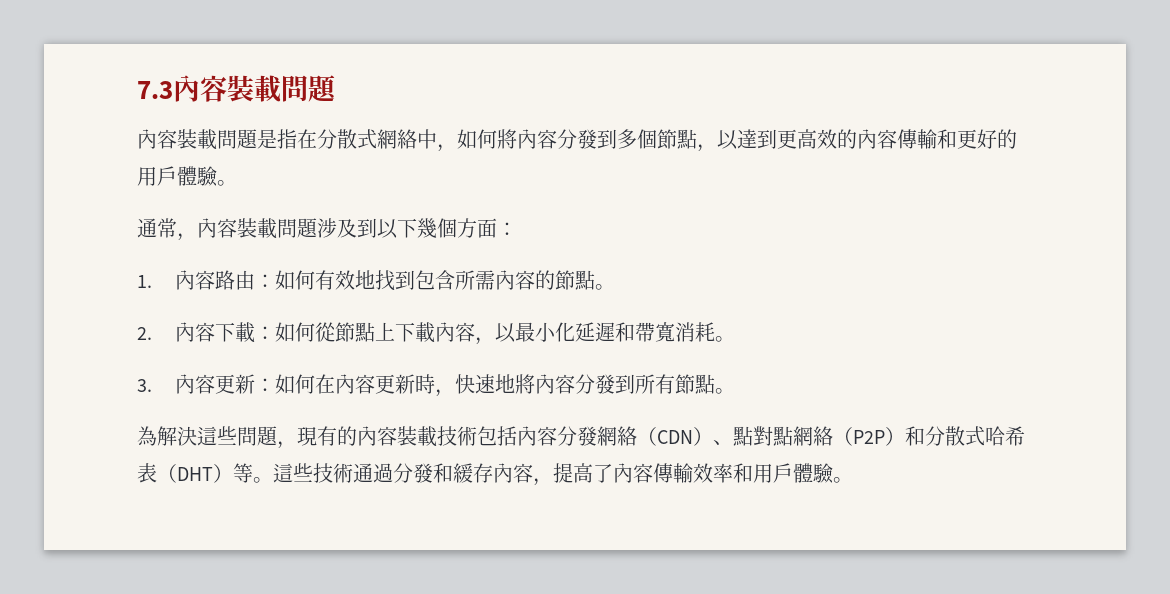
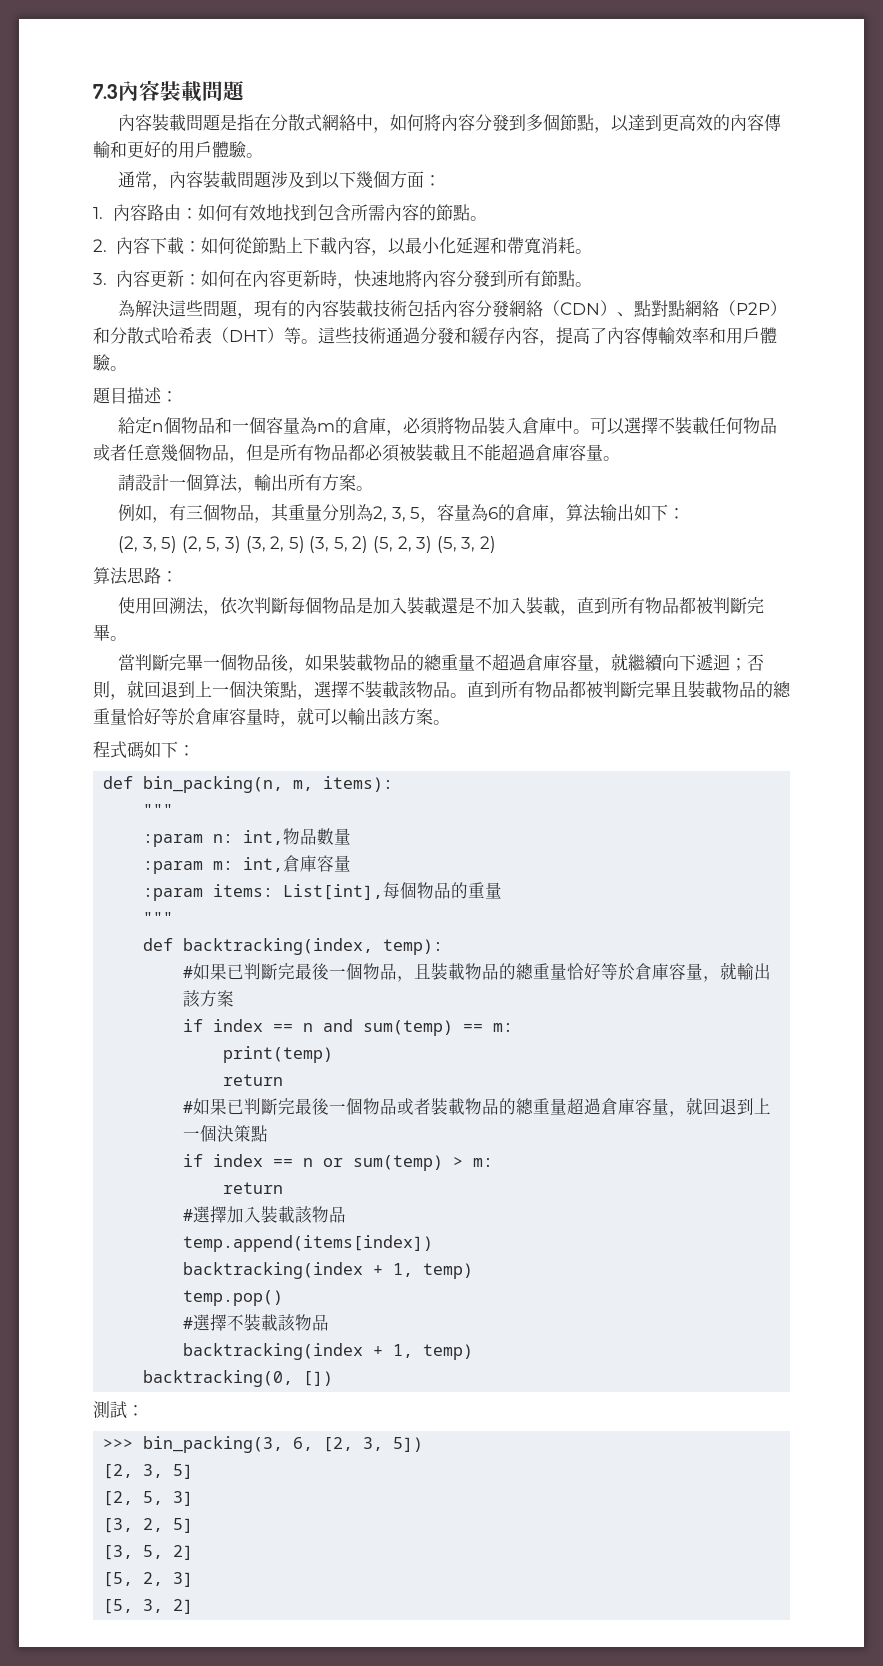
(853, 480) none -> [93,387,178,404] [117,417,777,436] [93,443,620,463] [117,474,373,493] [117,503,686,523] [117,536,496,553] [93,567,178,585] [117,597,764,616] [93,624,127,641] [117,653,764,673] [93,680,791,700] [93,707,450,727] [93,741,195,759] [103,776,394,793] [143,804,174,816] [143,828,352,847] [143,855,352,874] [143,882,503,901] [143,912,174,924] [143,938,444,955] [183,963,772,982] [183,990,235,1008] [183,1019,514,1036] [223,1046,334,1063] [223,1074,284,1086] [183,1098,772,1117] [183,1125,269,1142] [183,1154,494,1171] [223,1182,284,1194] [183,1206,347,1224] [183,1235,434,1252] [183,1262,474,1279] [183,1290,284,1306] [183,1314,330,1332] [183,1343,474,1360] [143,1370,334,1387] [93,1401,144,1419] [103,1436,424,1453] [103,1464,194,1479] [103,1491,194,1506] [103,1518,194,1533] [103,1545,194,1560] [103,1572,194,1587] [103,1599,194,1614] // 題目描述： // 給定n個物品和一個容量為m的倉庫，必須將物品裝入倉庫中。可以選擇不裝載任何物品或者任意幾個物品，但是所有物品都必須被裝載且不能超過倉庫容量。 // 請設計一個算法，輸出所有方案。 // 例如，有三個物品，其重量分別為2, 3, 5，容量為6的倉庫，算法输出如下： // (2, 3, 5) (2, 5, 3) (3, 2, 5) (3, 5, 2) (5, 2, 3) (5, 3, 2) // 算法思路： // 使用回溯法，依次判斷每個物品是加入裝載還是不加入裝載，直到所有物品都被判斷完畢。 // 當判斷完畢一個物品後，如果裝載物品的總重量不超過倉庫容量，就繼續向下遞迴；否則，就回退到上一個決策點，選擇不裝載該物品。直到所有物品都被判斷完畢且裝載物品的總重量恰好等於倉庫容量時，就可以輸出該方案。 // 程式碼如下： // def bin_packing(n, m, items): // """ // :param n: int,物品數量 // :param m: int,倉庫容量 // :param items: List[int],每個物品的重量 // """ // def backtracking(index, temp): // #如果已判斷完最後一個物品，且裝載物品的總重量恰好等於倉庫容量，就輸出該方案 // if index == n and sum(temp) == m: // print(temp) // return // #如果已判斷完最後一個物品或者裝載物品的總重量超過倉庫容量，就回退到上一個決策點 // if index == n or sum(temp) > m: // return // #選擇加入裝載該物品 // temp.append(items[index]) // backtracking(index + 1, temp) // temp.pop() // #選擇不裝載該物品 // backtracking(index + 1, temp) // backtracking(0, []) // 測試： // >>> bin_packing(3, 6, [2, 3, 5]) // [2, 3, 5] // [2, 5, 3] // [3, 2, 5] // [3, 5, 2] // [5, 2, 3] // [5, 3, 2]

